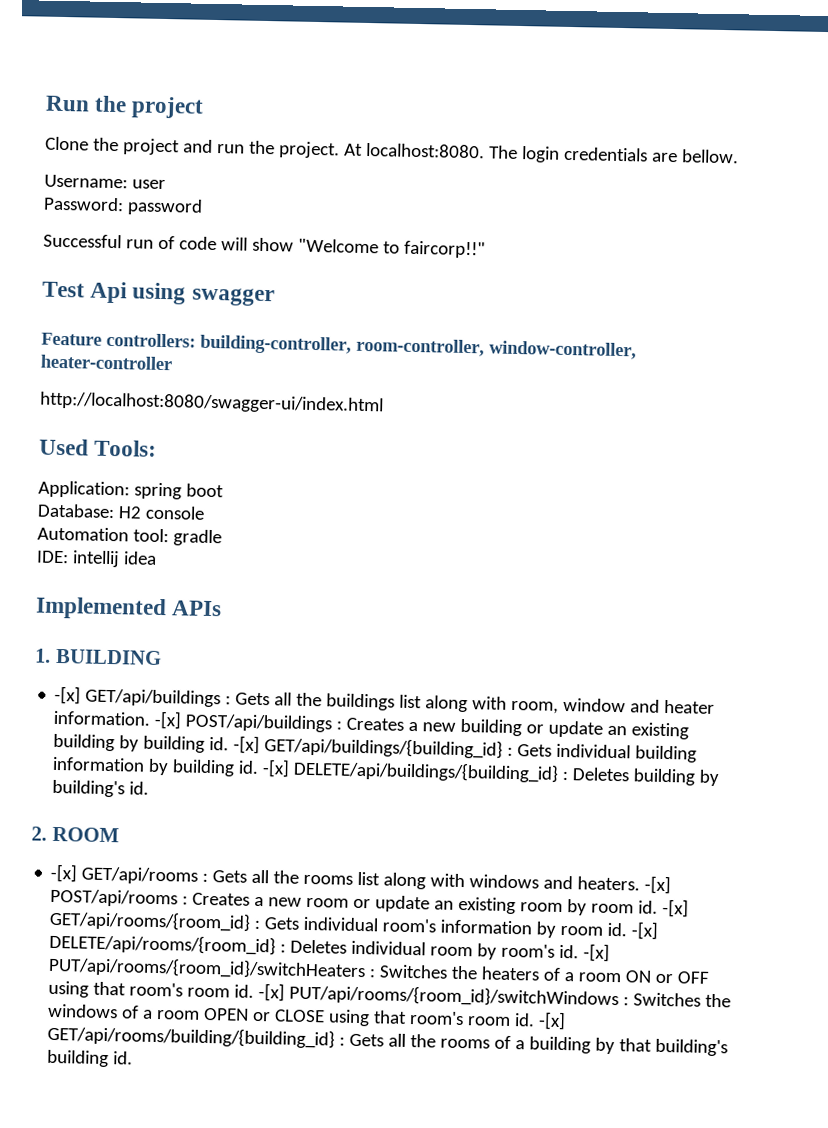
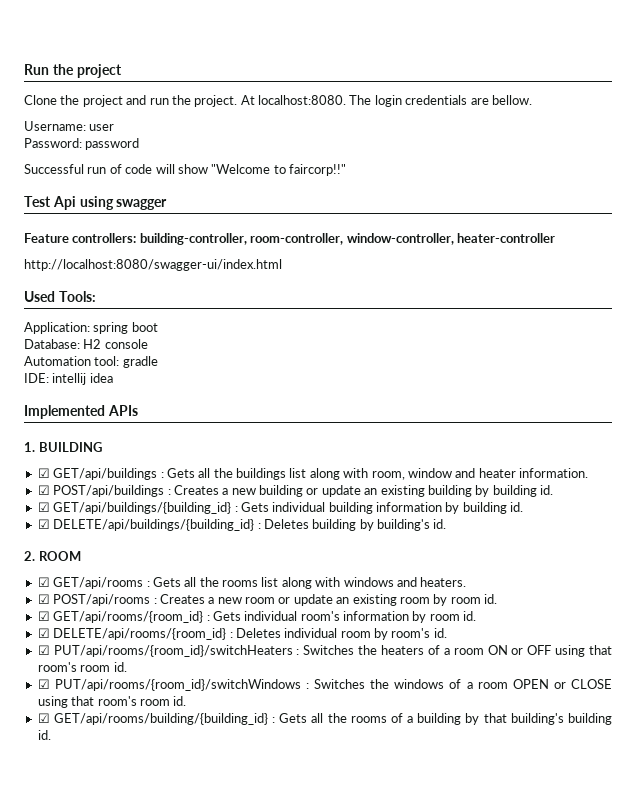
[54,685,82,705] -[x] -> [37,468,50,478] ☑
[154,710,183,730] -[x] -> [37,485,50,495] // ☑
[233,735,261,755] -[x] -> [37,502,50,512] // ☑
[262,759,291,778] -[x] -> [37,519,50,529] // ☑
[50,863,79,883] -[x] -> [37,577,50,587] ☑
[644,875,672,895] -[x] -> [37,594,50,604] // ☑
[662,898,690,918] -[x] -> [37,611,50,621] // ☑
[631,921,659,940] -[x] -> [37,628,50,638] // ☑
[583,943,611,962] -[x] -> [37,645,50,655] // ☑
[258,983,286,1002] -[x] -> [37,679,50,689] // ☑
[538,1011,567,1031] -[x] -> [37,713,50,723] // ☑

